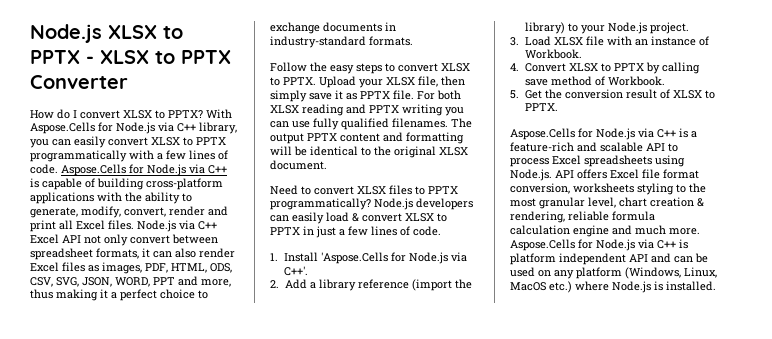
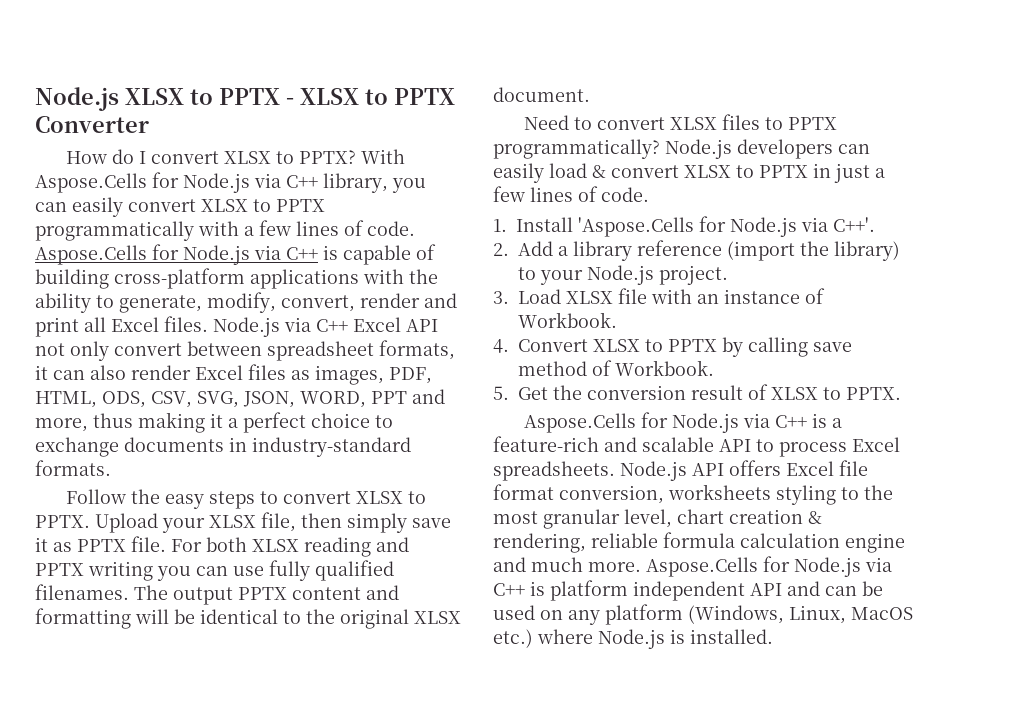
[584,155,685,167] [510,169,552,181] spreadsheets using Node.js. -> [493,461,687,481] spreadsheets. Node.js

